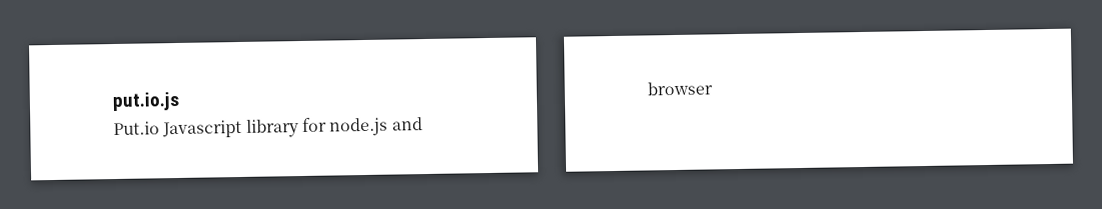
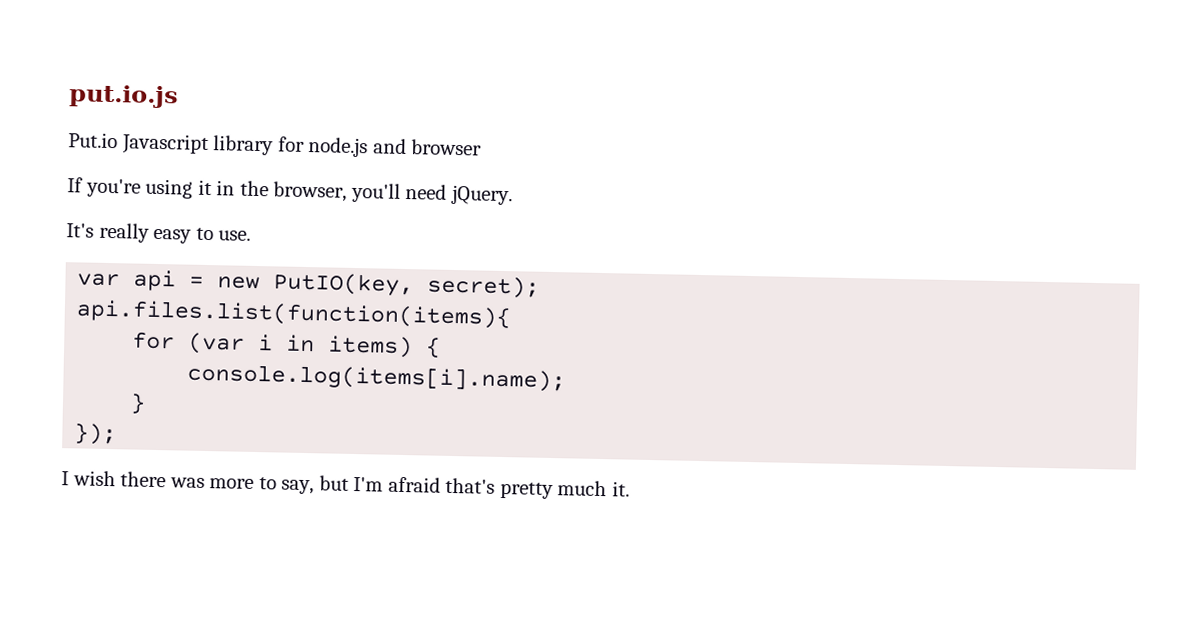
(713, 88) none -> [67,177,513,206] [66,222,252,244] [77,269,541,299] [76,299,512,330] [132,331,442,359] [187,363,567,393] [130,393,147,414] [74,423,118,446] [61,470,630,500] // If you're using it in the browser, you'll need jQuery. // It's really easy to use. // var api = new PutIO(key, secret); // api.files.list(function(items){ // for (var i in items) { // console.log(items[i].name); // } // }); // I wish there was more to say, but I'm afraid that's pretty much it.

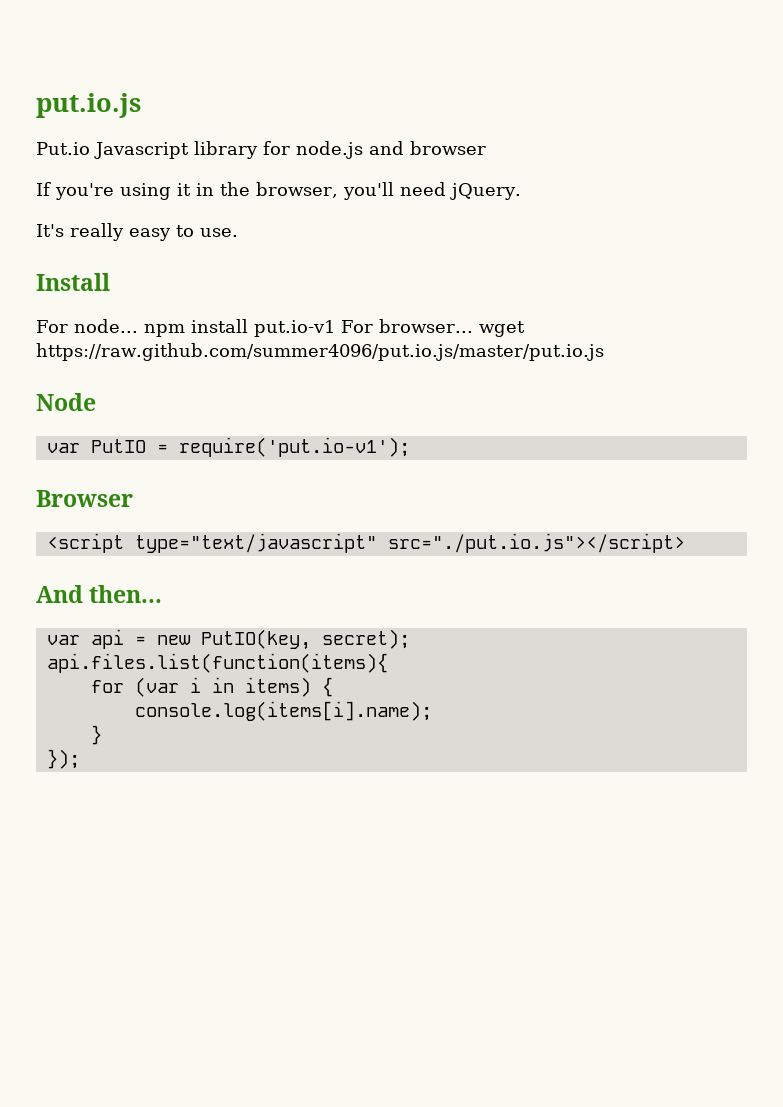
(252, 235) none -> [36,273,110,291] [36,319,525,337] [36,343,604,361] [36,393,96,411] [46,437,410,457] [36,490,133,507] [46,533,685,553] [36,585,163,603] // Install // For node... npm install put.io-v1 For browser... wget https://raw.github.com/summer4096/put.io.js/master/put.io.js // Node // var PutIO = require('put.io-v1'); // Browser // <script type="text/javascript" src="./put.io.js"></script> // And then...
[61,470,630,500] // I wish there was more to say, but I'm afraid that's pretty much it. -> (80, 759) none

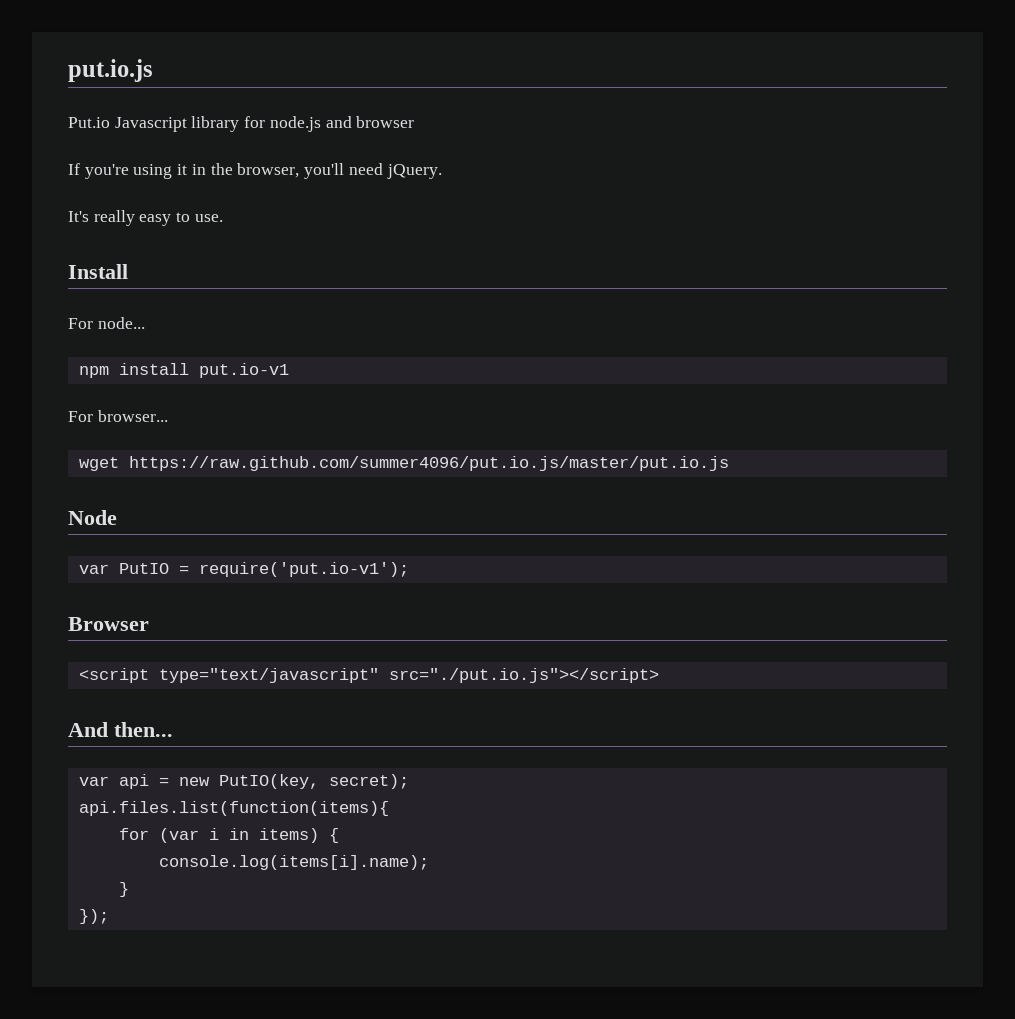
(138, 326) none -> (145, 323) //
(335, 328) none -> (289, 370) //
(473, 326) none -> (168, 416) //

